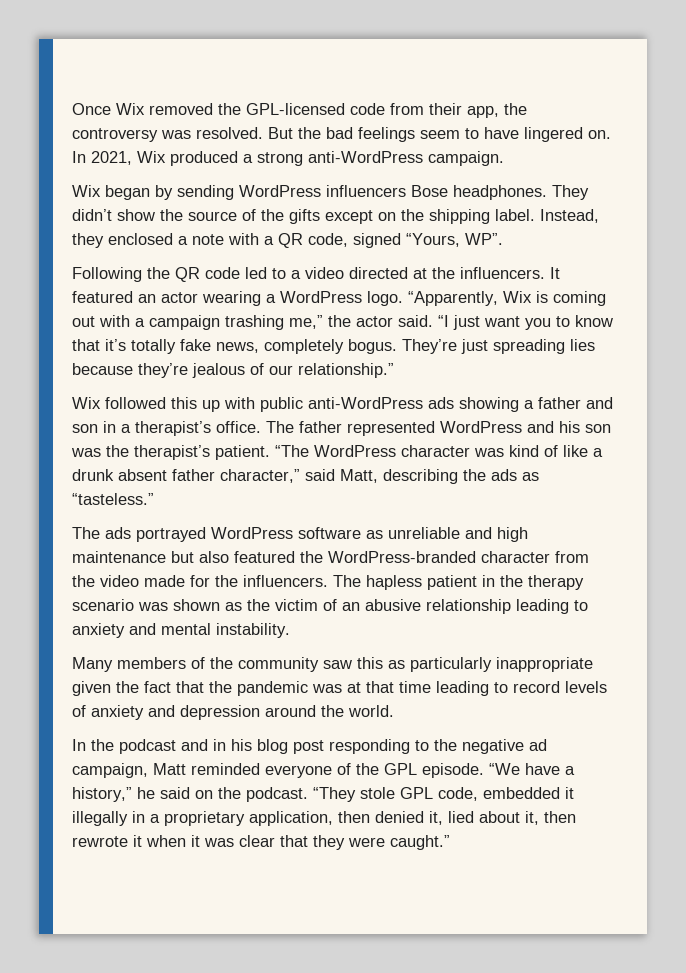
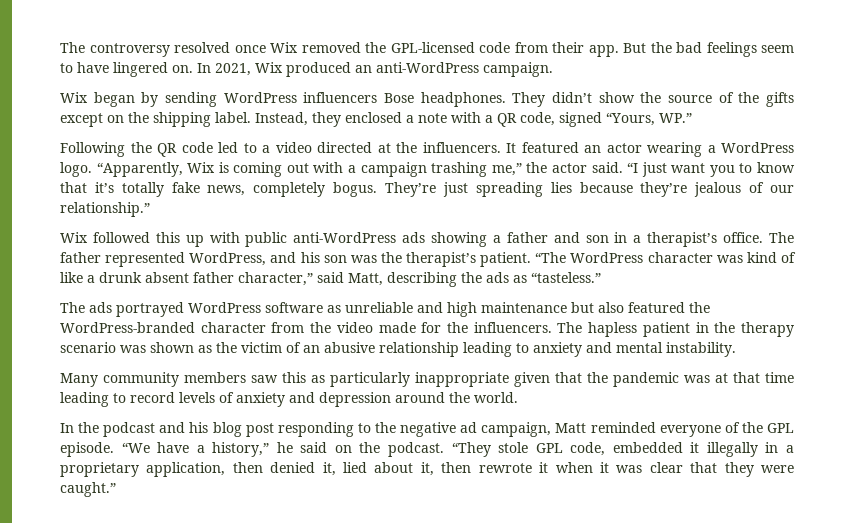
[72,103,111,115] Once -> [60,42,266,57] The controversy resolved once
[467,103,527,118] [72,127,263,142] app, the controversy was resolved. -> [588,45,619,57] app.
[243,152,303,166] a strong -> [355,65,372,73] an
[465,233,503,245] WP”. -> [659,113,692,123] WP.”
[440,421,522,433] WordPress -> [189,252,267,266] WordPress,
[117,657,319,672] members of the community -> [103,372,246,387] community members
[116,681,171,693] the fact -> (550, 379) none
[213,739,226,751] in -> (186, 427) none

